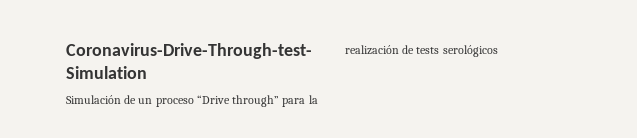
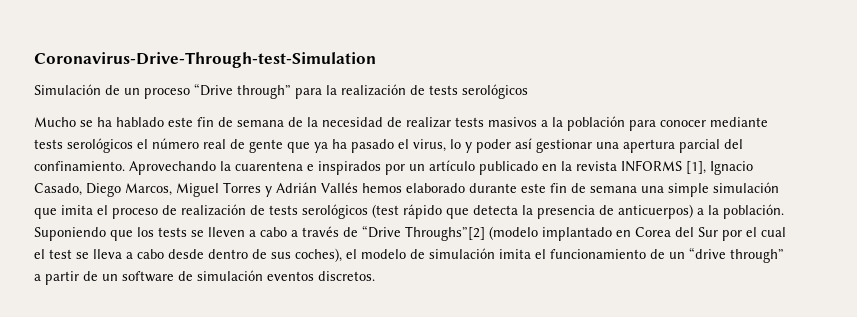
(498, 51) none -> [34,116,768,131] [34,138,743,153] [34,160,753,175] [34,182,779,197] [34,204,784,219] [34,225,786,241] [34,247,784,263] [34,270,375,285] // Mucho se ha hablado este fin de semana de la necesidad de realizar tests masivos a la población para conocer mediante tests serológicos el número real de gente que ya ha pasado el virus, lo y poder así gestionar una apertura parcial del confinamiento. Aprovechando la cuarentena e inspirados por un artículo publicado en la revista INFORMS [1], Ignacio Casado, Diego Marcos, Miguel Torres y Adrián Vallés hemos elaborado durante este fin de semana una simple simulación que imita el proceso de realización de tests serológicos (test rápido que detecta la presencia de anticuerpos) a la población. Suponiendo que los tests se lleven a cabo a través de “Drive Throughs”[2] (modelo implantado en Corea del Sur por el cual el test se lleva a cabo desde dentro de sus coches), el modelo de simulación imita el funcionamiento de un “drive through” a partir de un software de simulación eventos discretos.

